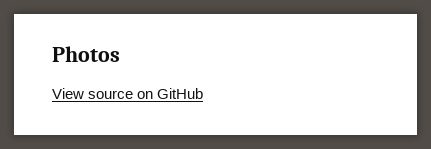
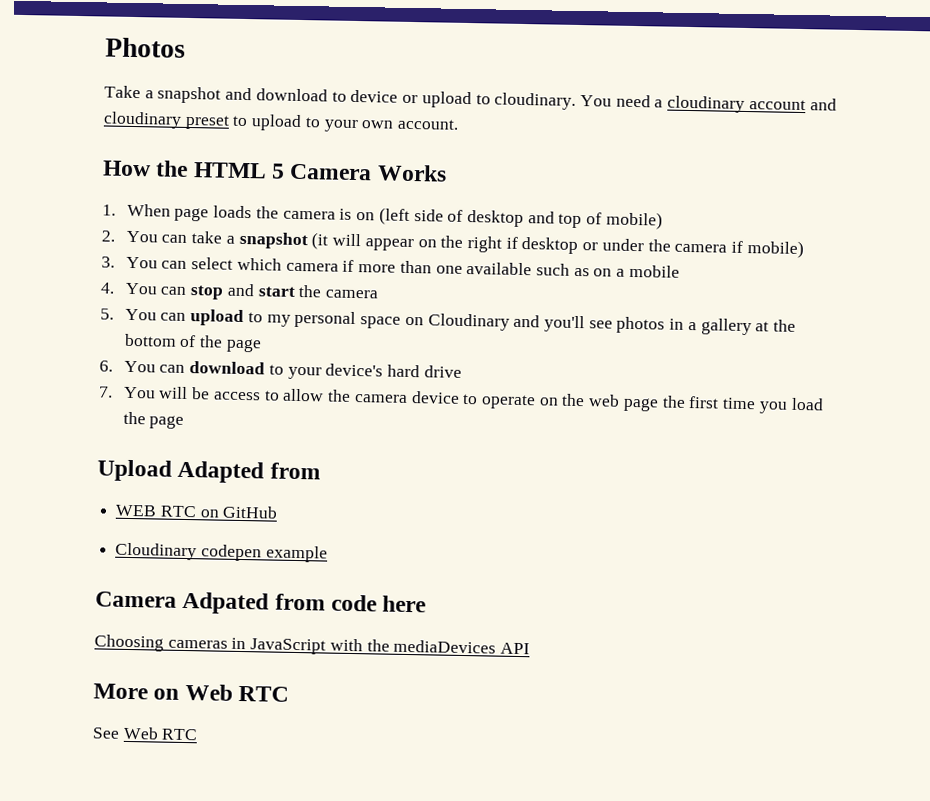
[52,88,204,99] View source on GitHub -> [104,85,837,113] [103,111,460,133] [102,160,447,182] [102,203,663,230] [101,230,804,259] [101,256,680,278] [100,282,379,300] [100,308,797,336] [123,333,262,353] [99,360,462,380] [98,386,824,414] [122,411,185,429] [97,459,321,484] [115,504,279,519] [115,542,328,563] [95,591,427,615] [94,634,531,655] [93,683,290,702] [92,726,199,741] Take a snapshot and download to device or upload to cloudinary. You need a cloudinary account and cloudinary preset to upload to your own account. // How the HTML 5 Camera Works // 1. When page loads the camera is on (left side of desktop and top of mobile) // 2. You can take a snapshot (it will appear on the right if desktop or under the camera if mobile) // 3. You can select which camera if more than one available such as on a mobile // 4. You can stop and start the camera // 5. You can upload to my personal space on Cloudinary and you'll see photos in a gallery at the bottom of the page // 6. You can download to your device's hard drive // 7. You will be access to allow the camera device to operate on the web page the first time you load the page // Upload Adapted from // WEB RTC on GitHub // Cloudinary codepen example // Camera Adpated from code here // Choosing cameras in JavaScript with the mediaDevices API // More on Web RTC // See Web RTC

